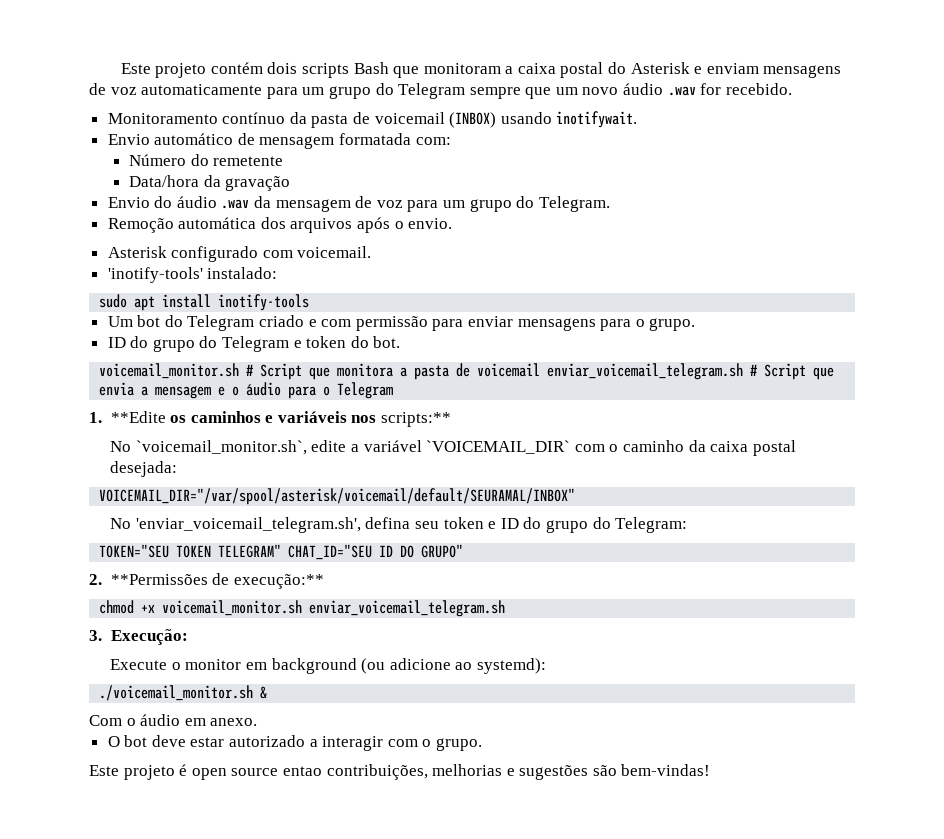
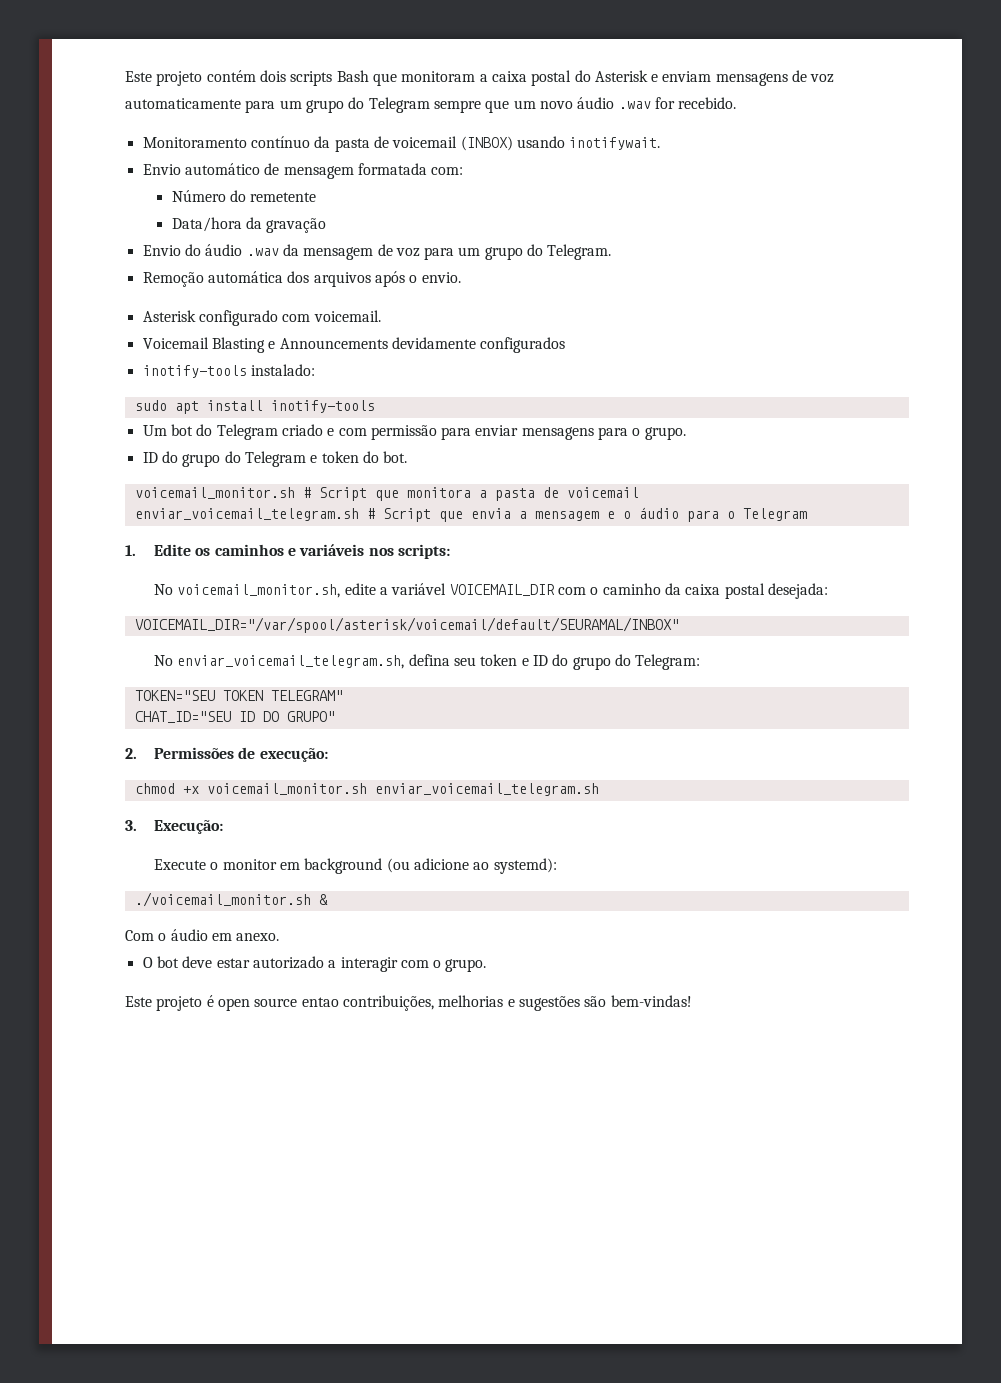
[107,267,203,283] 'inotify-tools' -> [142,337,566,353] [142,365,247,378] Voicemail Blasting e Announcements devidamente configurados // inotify-tools
(541, 370) none -> (639, 492) //
[110,411,166,423] **Edite -> [154,544,192,556] Edite
[381,412,452,427] [110,440,307,455] scripts:** // No `voicemail_monitor.sh`, -> [397,544,450,559] [154,584,341,598] scripts: // No voicemail_monitor.sh,
[426,440,571,454] `VOICEMAIL_DIR` -> [449,584,555,596] VOICEMAIL_DIR
[135,517,361,533] 'enviar_voicemail_telegram.sh', -> [177,655,405,669] enviar_voicemail_telegram.sh,
(282, 551) none -> (343, 695) //
[110,573,324,589] **Permissões de execução:** -> [154,747,328,762] Permissões de execução:

